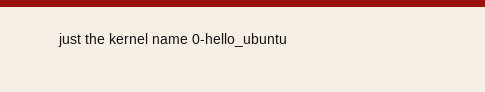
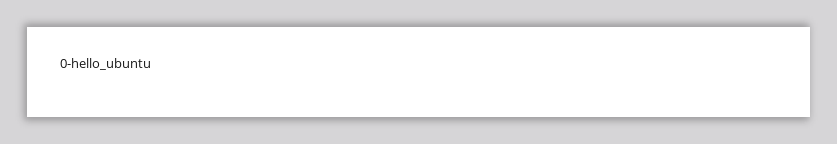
[58,33,188,47] just the kernel name -> (60, 64) none

